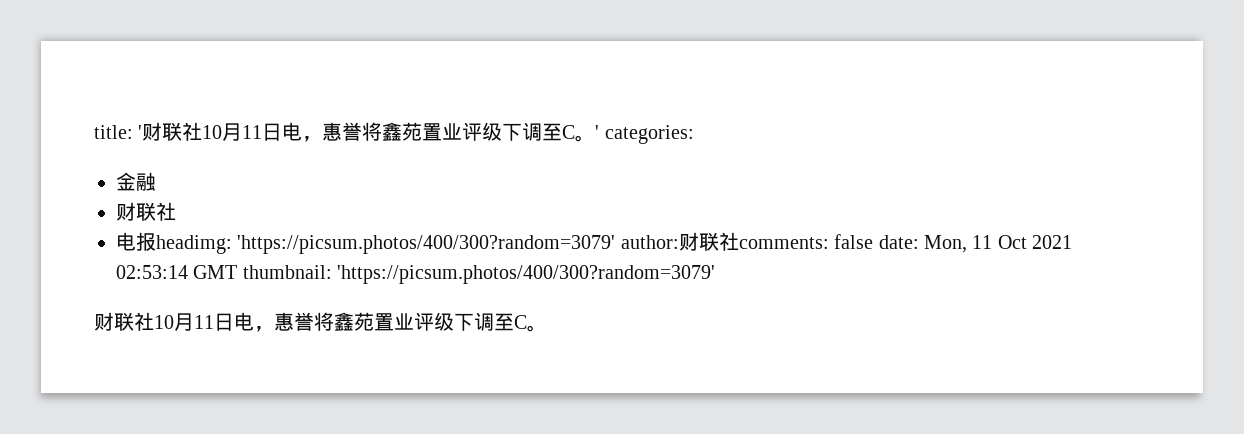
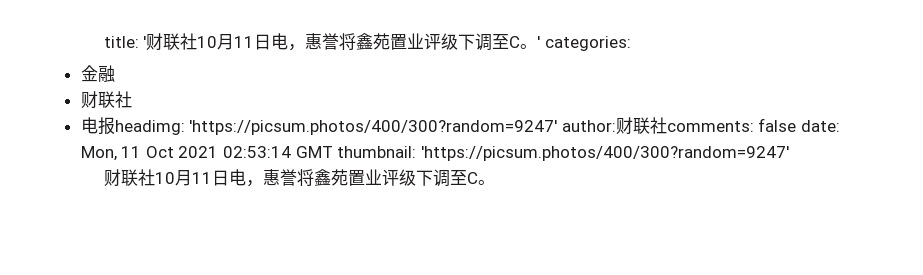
[237,235,616,254] 'https://picsum.photos/400/300?random=3079' -> [189,120,558,135] 'https://picsum.photos/400/300?random=9247'
[337,265,716,284] 'https://picsum.photos/400/300?random=3079' -> [420,146,789,161] 'https://picsum.photos/400/300?random=9247'

